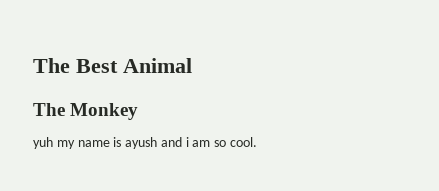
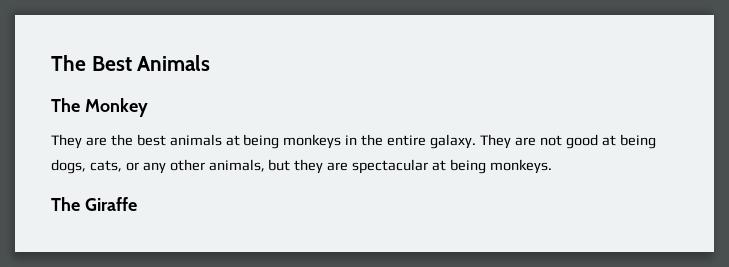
[123,58,192,73] Animal -> [137,55,211,71] Animals
[33,137,258,149] yuh my name is ayush and i am so cool. -> [51,134,656,149] [51,159,552,174] [51,197,137,211] They are the best animals at being monkeys in the entire galaxy. They are not good at being dogs, cats, or any other animals, but they are spectacular at being monkeys. // The Giraffe

